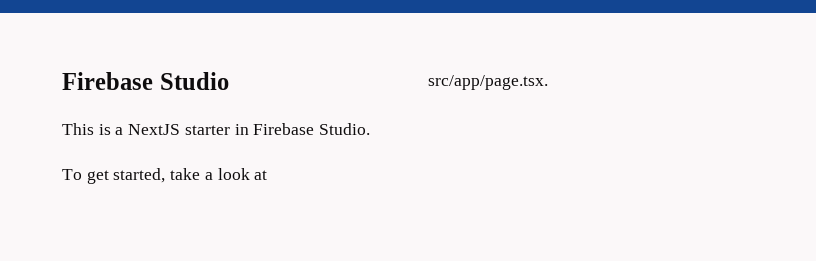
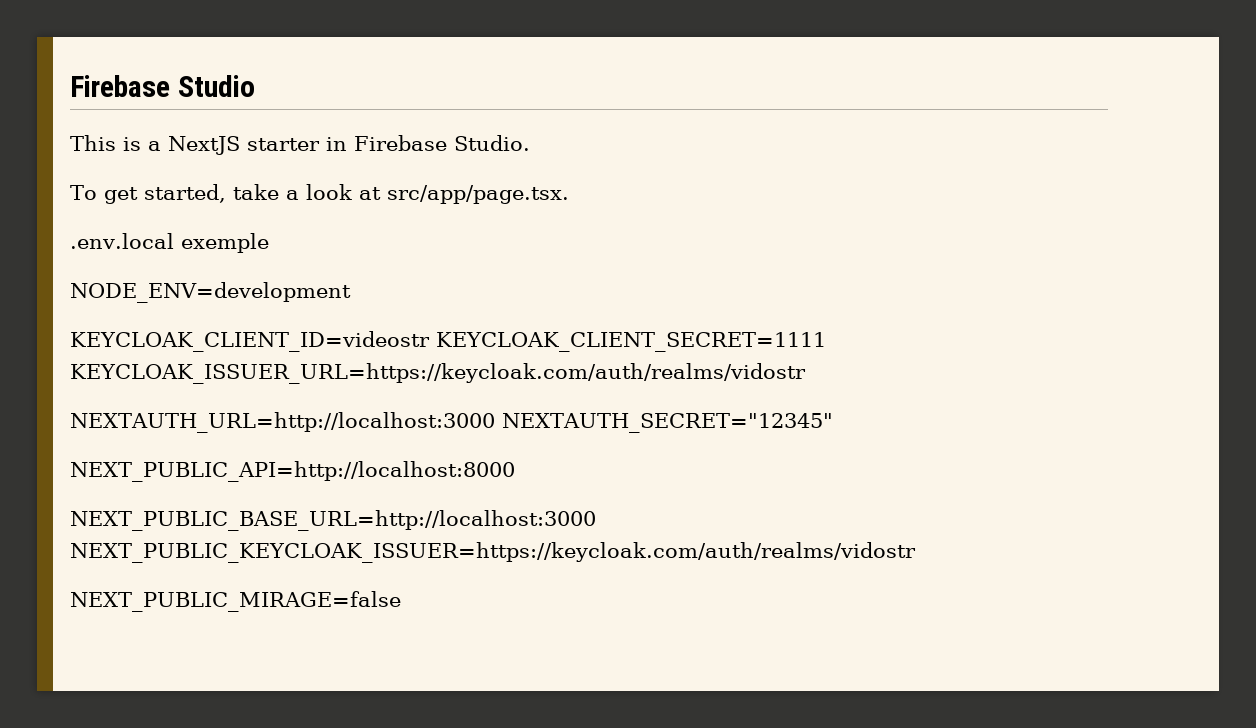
(548, 82) none -> [70,233,269,253] [70,282,351,303] [70,331,826,352] [70,363,806,384] [70,412,833,433] [70,461,515,482] [70,510,596,531] [70,542,916,563] [70,591,401,612] // .env.local exemple // NODE_ENV=development // KEYCLOAK_CLIENT_ID=videostr KEYCLOAK_CLIENT_SECRET=1111 KEYCLOAK_ISSUER_URL=https://keycloak.com/auth/realms/vidostr // NEXTAUTH_URL=http://localhost:3000 NEXTAUTH_SECRET="12345" // NEXT_PUBLIC_API=http://localhost:8000 // NEXT_PUBLIC_BASE_URL=http://localhost:3000 NEXT_PUBLIC_KEYCLOAK_ISSUER=https://keycloak.com/auth/realms/vidostr // NEXT_PUBLIC_MIRAGE=false

